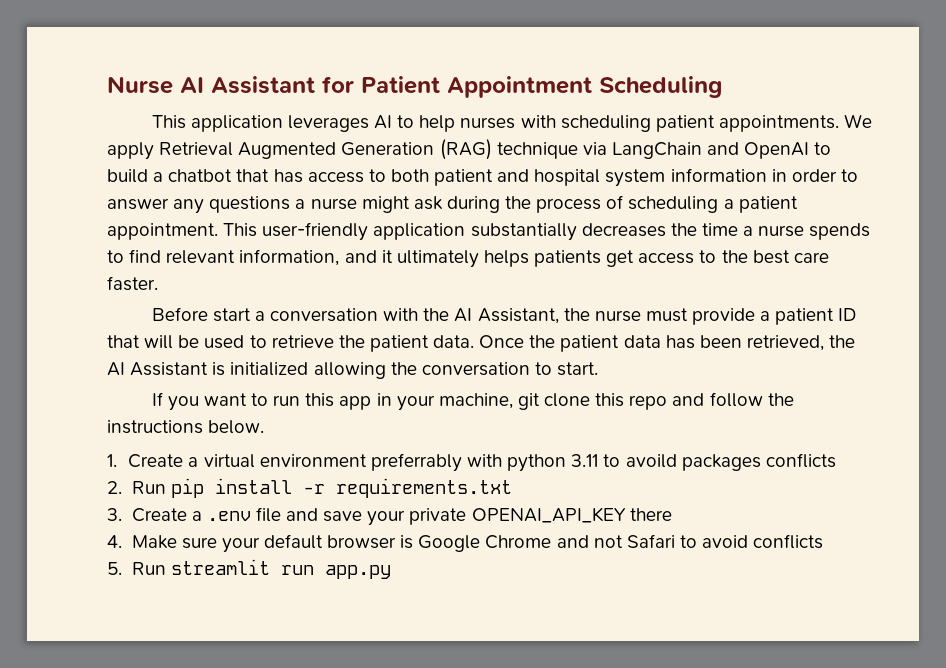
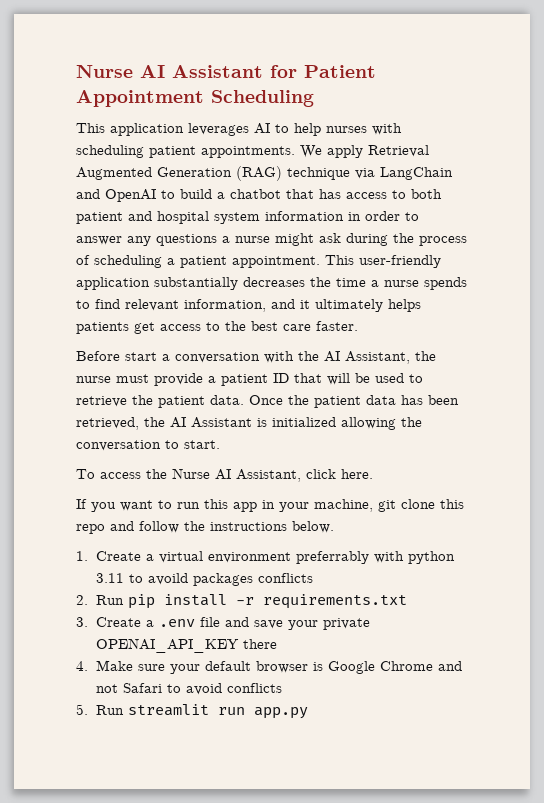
(599, 369) none -> [76,468,373,482] // To access the Nurse AI Assistant, click here.

